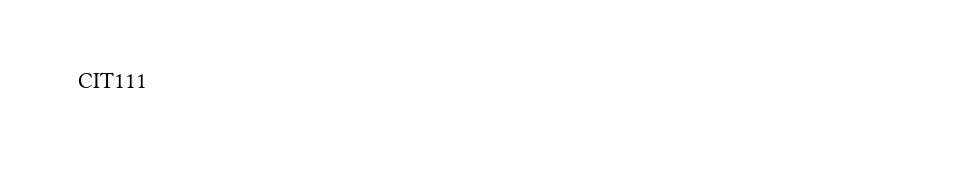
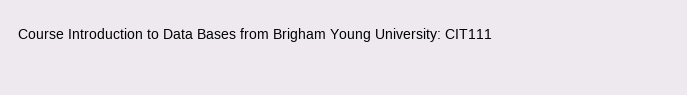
(78, 80) none -> [18,28,441,42] Course Introduction to Data Bases from Brigham Young University:

